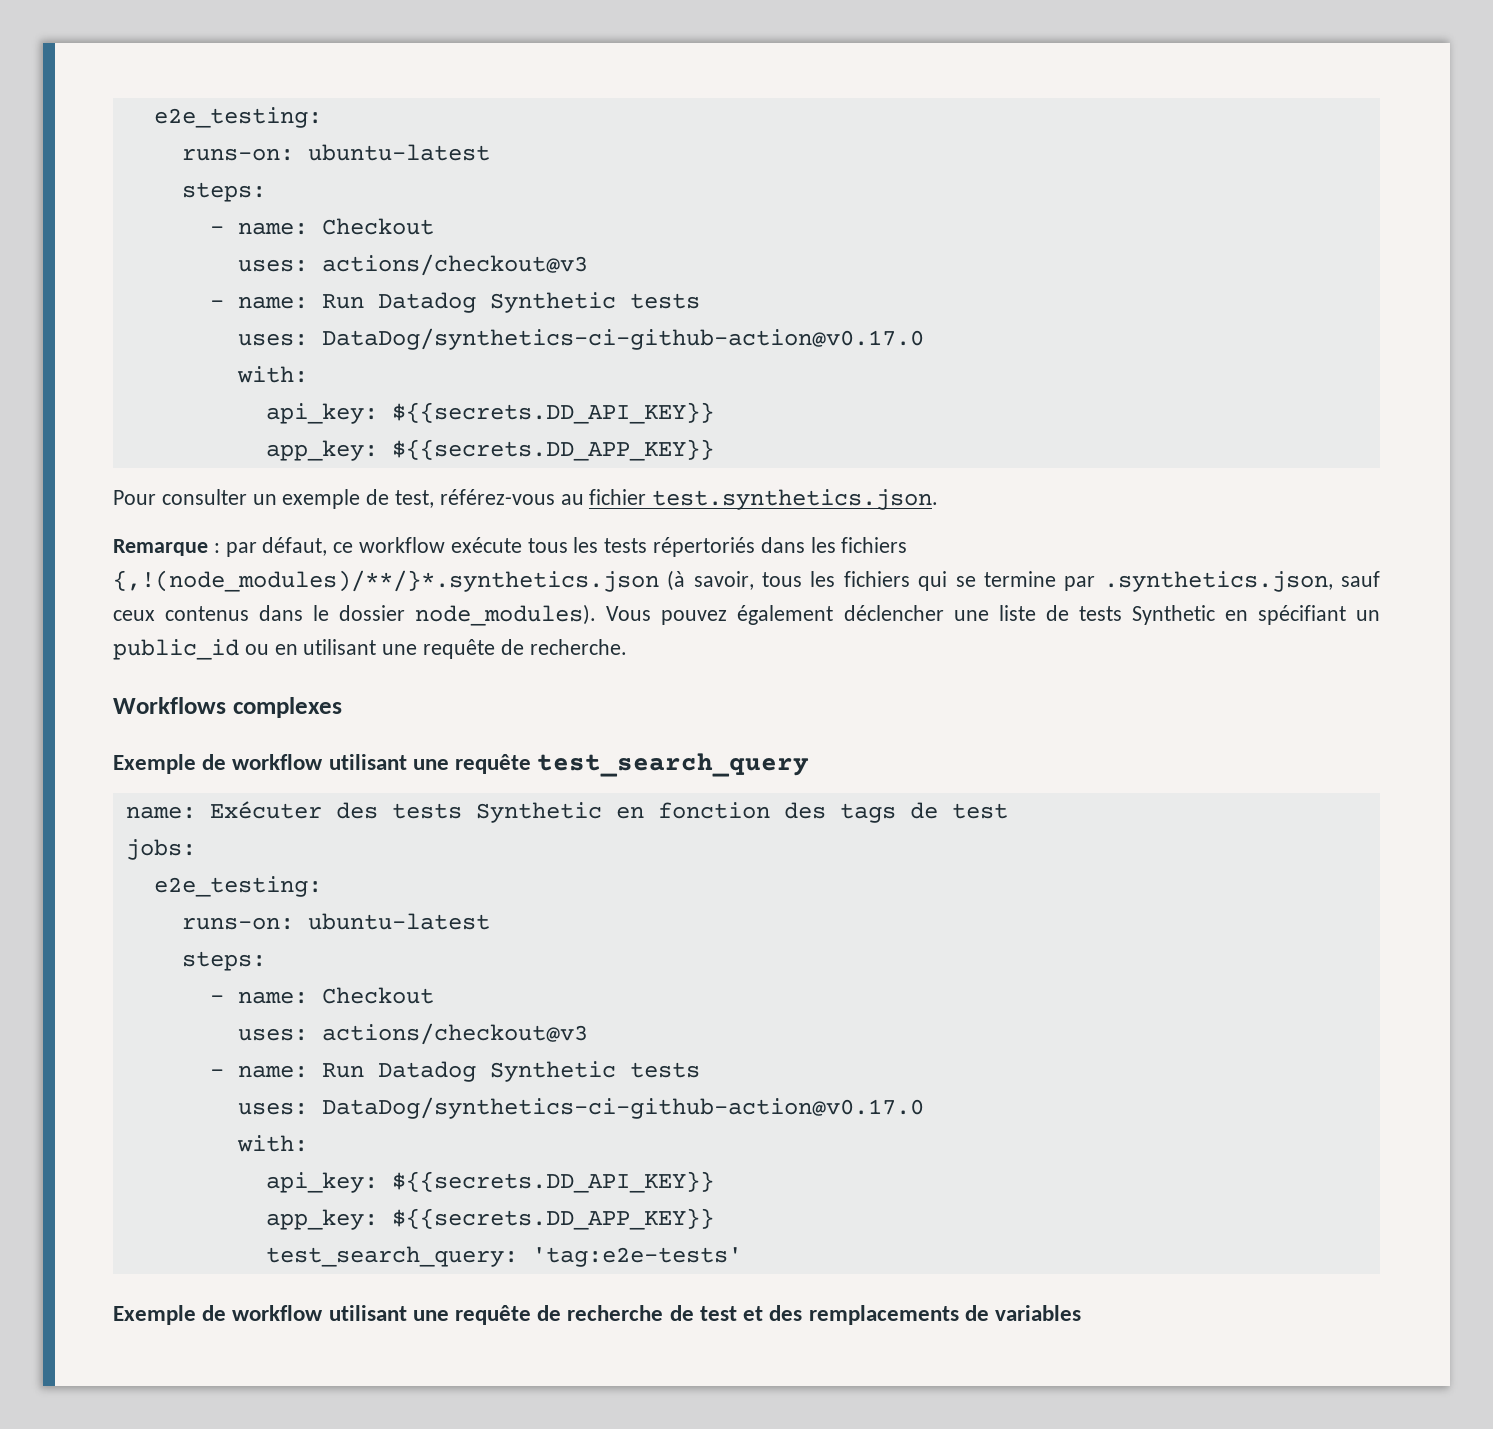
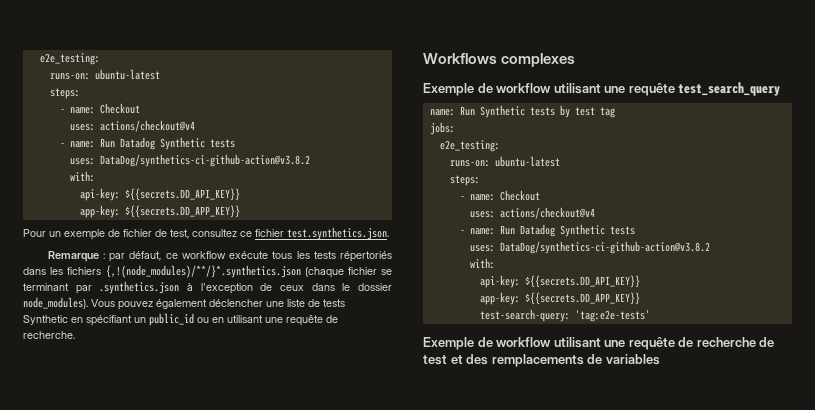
[153,107,322,128] [181,144,490,161] [181,182,266,202] [209,218,434,235] [237,254,588,276] [209,292,700,313] [237,328,924,350] [236,366,308,383] [265,402,714,424] [265,440,378,461] e2e_testing: // runs-on: ubuntu-latest // steps: // - name: Checkout // uses: actions/checkout@v3 // - name: Run Datadog Synthetic tests // uses: DataDog/synthetics-ci-github-action@v0.17.0 // with: // api_key: ${{secrets.DD_API_KEY}} // app_key: -> [39,53,100,65] [49,69,160,80] [49,88,80,99] [59,103,140,114] [69,120,195,132] [59,137,235,150] [69,154,310,167] [69,171,95,182] [79,188,240,201] [79,205,120,218] e2e_testing: // runs-on: ubuntu-latest // steps: // - name: Checkout // uses: actions/checkout@v4 // - name: Run Datadog Synthetic tests // uses: DataDog/synthetics-ci-github-action@v3.8.2 // with: // api-key: ${{secrets.DD_API_KEY}} // app-key:
[161,489,247,505] consulter -> (46, 233) none
[395,489,584,508] test, référez-vous au -> [123,229,252,239] fichier de test, consultez ce
[667,570,1380,592] [113,606,250,621] (à savoir, tous les fichiers qui se termine par .synthetics.json, sauf ceux contenus -> [304,267,393,278] [23,281,304,294] (chaque fichier se terminant par .synthetics.json à l'exception de ceux
[209,801,1008,823] Exécuter des tests Synthetic en fonction des tags de test -> [459,105,615,118] Run Synthetic tests by test tag
[321,1023,588,1045] [209,1061,700,1082] [237,1097,924,1119] [236,1135,308,1152] [265,1171,714,1193] [265,1208,714,1230] [265,1246,518,1267] actions/checkout@v3 // - name: Run Datadog Synthetic tests // uses: DataDog/synthetics-ci-github-action@v0.17.0 // with: // api_key: ${{secrets.DD_API_KEY}} // app_key: ${{secrets.DD_APP_KEY}} // test_search_query: -> [499,207,595,219] [459,224,635,237] [469,241,710,254] [469,258,495,269] [479,275,640,288] [479,292,640,305] [479,309,570,322] actions/checkout@v4 // - name: Run Datadog Synthetic tests // uses: DataDog/synthetics-ci-github-action@v3.8.2 // with: // api-key: ${{secrets.DD_API_KEY}} // app-key: ${{secrets.DD_APP_KEY}} // test-search-query:

